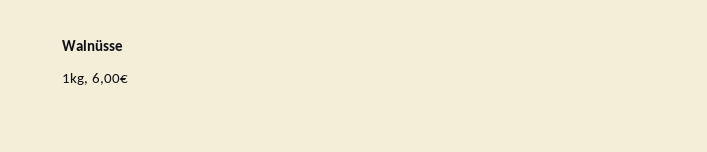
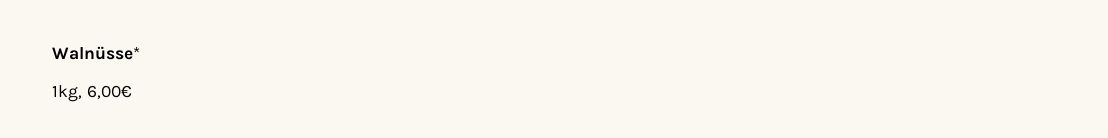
[62,40,123,51] Walnüsse -> [52,46,140,60] Walnüsse*

